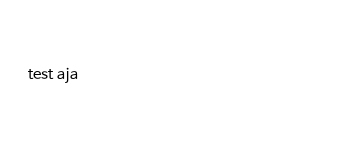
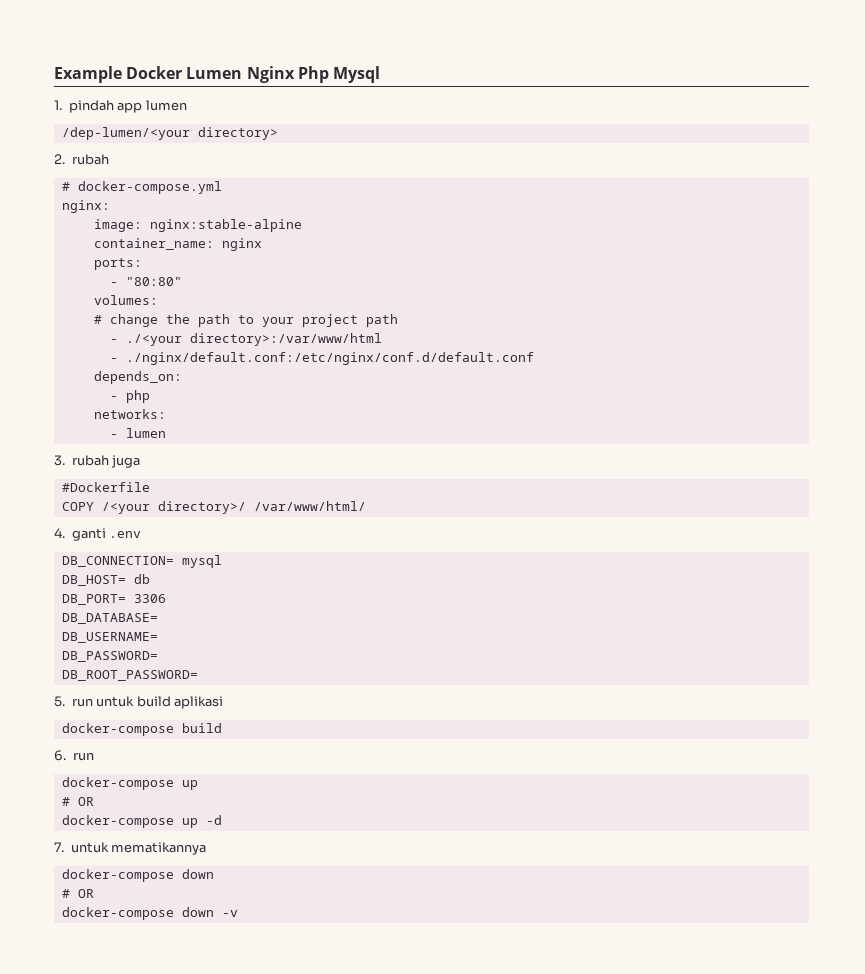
[28,67,78,84] test aja -> [54,66,380,83] [54,100,187,113] [61,127,278,140] [54,154,109,165] [61,181,222,194] [61,200,110,213] [93,219,302,232] [93,238,262,251] [93,258,142,270] [109,277,182,286] [93,295,158,305] [93,314,398,327] [109,333,382,346] [109,352,534,365] [93,371,182,384] [109,390,150,403] [93,409,166,419] [109,428,166,438] [54,455,141,468] [61,482,150,492] [61,501,366,514] [54,528,142,541] [61,555,222,568] [61,574,150,586] [61,594,166,605] [61,613,158,624] [61,632,158,643] [61,651,158,662] [61,670,198,681] [54,696,224,709] [61,723,222,736] [54,750,94,761] [61,777,198,790] [61,797,94,806] [61,815,222,828] [54,842,207,855] [61,869,214,882] [61,889,94,898] [61,907,238,920] Example Docker Lumen Nginx Php Mysql // 1. pindah app lumen // /dep-lumen/<your directory> // 2. rubah // # docker-compose.yml // nginx: // image: nginx:stable-alpine // container_name: nginx // ports: // - "80:80" // volumes: // # change the path to your project path // - ./<your directory>:/var/www/html // - ./nginx/default.conf:/etc/nginx/conf.d/default.conf // depends_on: // - php // networks: // - lumen // 3. rubah juga // #Dockerfile // COPY /<your directory>/ /var/www/html/ // 4. ganti .env // DB_CONNECTION= mysql // DB_HOST= db // DB_PORT= 3306 // DB_DATABASE= // DB_USERNAME= // DB_PASSWORD= // DB_ROOT_PASSWORD= // 5. run untuk build aplikasi // docker-compose build // 6. run // docker-compose up // # OR // docker-compose up -d // 7. untuk mematikannya // docker-compose down // # OR // docker-compose down -v

